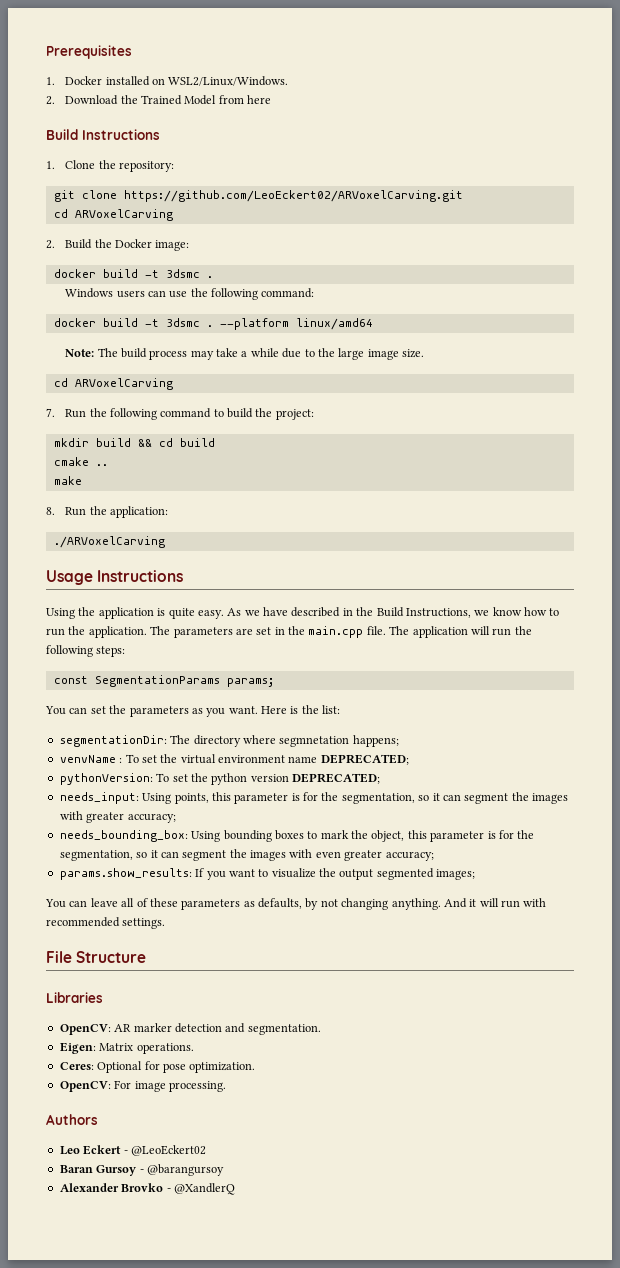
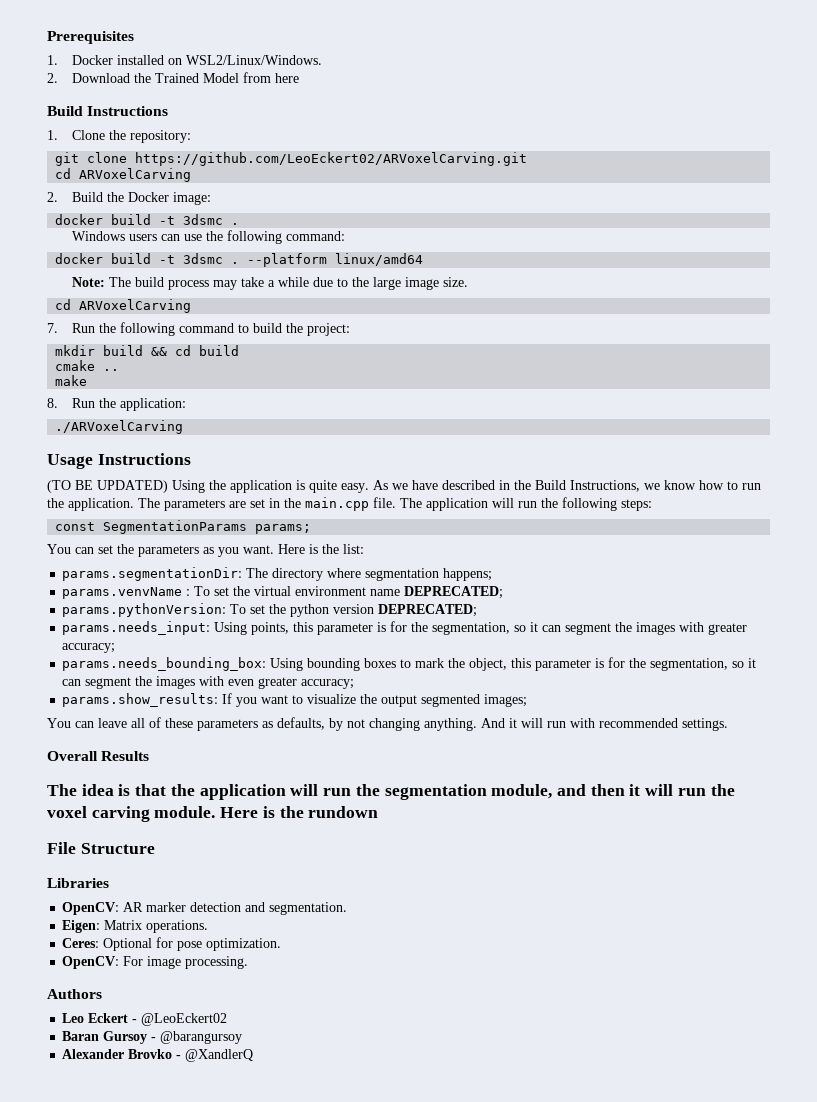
(184, 576) none -> [47,480,168,493] (TO BE UPDATED)
[59,735,167,747] segmentationDir: -> [62,567,243,581] params.segmentationDir:
[279,736,350,747] segmnetation -> [365,568,440,581] segmentation
[59,755,116,763] venvName -> [62,587,183,599] params.venvName
[59,773,153,785] pythonVersion: -> [62,603,227,617] params.pythonVersion:
[59,792,139,804] needs_input: -> [62,621,211,635] params.needs_input:
[59,830,188,842] needs_bounding_box: -> [62,657,267,671] params.needs_bounding_box:
(166, 923) none -> [47,751,150,761] [47,784,735,800] [47,806,379,822] // Overall Results // The idea is that the application will run the segmentation module, and then it will run the voxel carving module. Here is the rundown

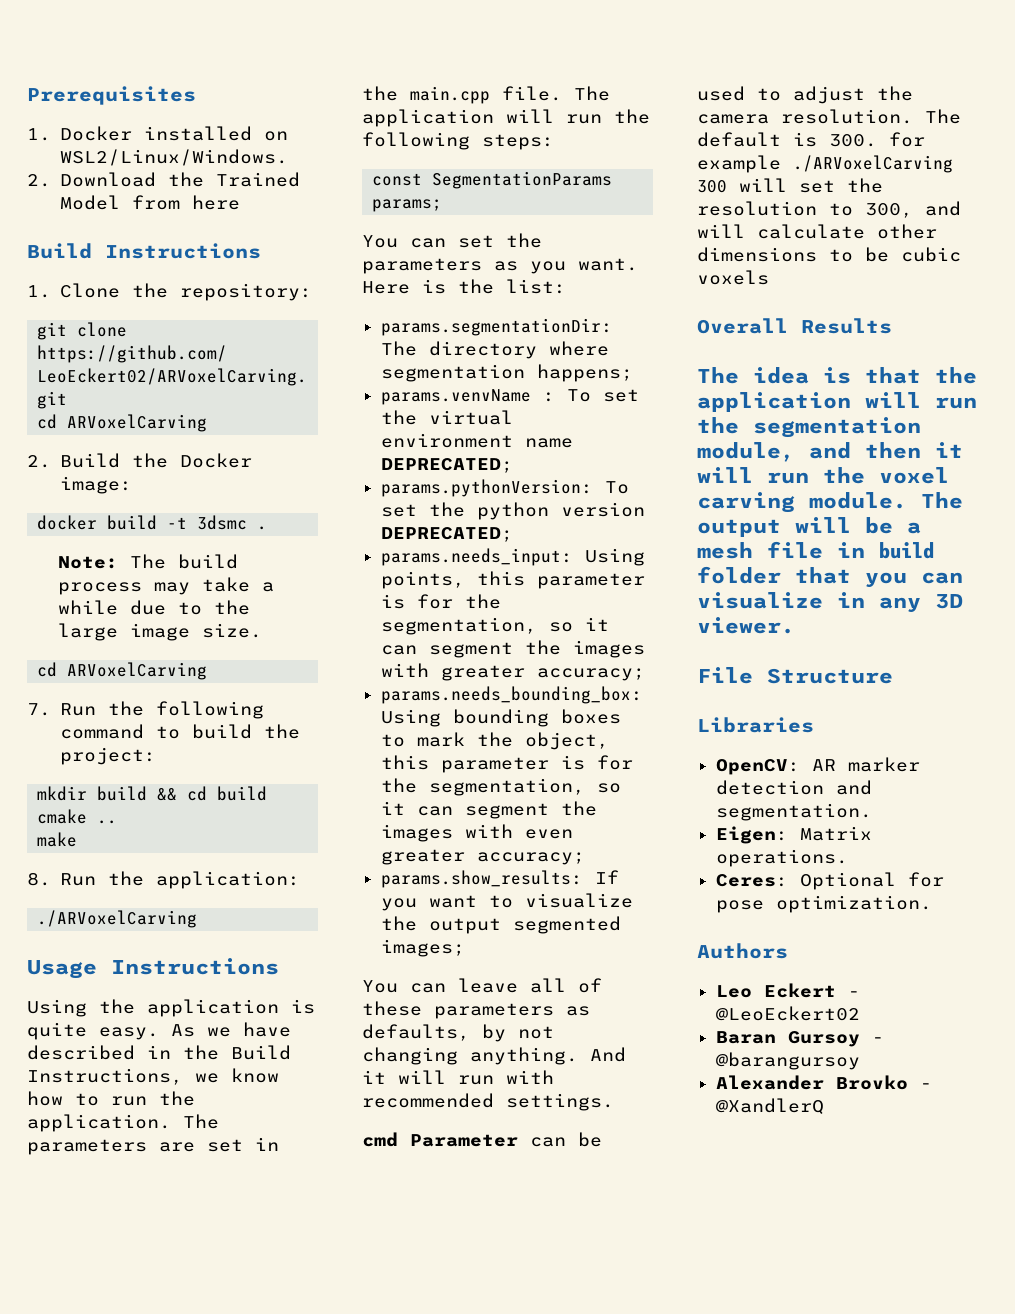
[71,230,345,244] [55,253,424,267] // Windows users can use the following command: // docker build -t 3dsmc . --platform linux/amd64 -> (268, 528) none
[47,480,168,493] (TO BE UPDATED) -> (279, 966) none
(728, 724) none -> [362,1132,602,1147] [697,86,913,104] [697,109,961,124] [697,132,925,147] [697,155,953,173] [697,178,883,193] [697,201,961,218] [697,224,937,239] [697,247,961,262] [697,270,769,285] // cmd Parameter can be used to adjust the camera resolution. The default is 300. for example ./ARVoxelCarving 300 will set the resolution to 300, and will calculate other dimensions to be cubic voxels
[220,806,379,818] Here is the rundown -> [921,492,963,509] [697,517,921,537] [697,541,934,559] [697,566,963,588] [697,592,963,613] [697,617,795,634] The output will be a mesh file in build folder that you can visualize in any 3D viewer.
[62,956,249,969] // OpenCV: For image processing. -> (932, 904) none

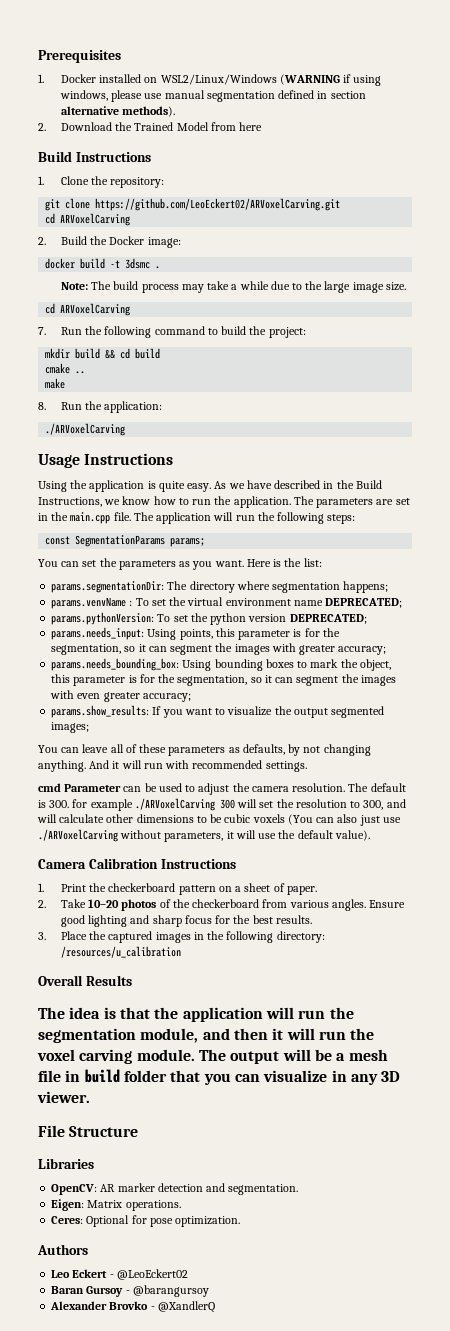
[59,149,288,166] WSL2/Linux/Windows. -> [160,74,382,86] [59,90,366,102] [60,106,176,117] WSL2/Linux/Windows (WARNING if using windows, please use manual segmentation defined in section alternative methods).
(769, 277) none -> [287,814,401,826] [38,829,370,842] [38,858,236,869] [38,883,317,895] [38,899,405,911] [60,915,312,927] [38,931,325,943] [60,946,181,958] (You can also just use ./ARVoxelCarving without parameters, it will use the default value). // Camera Calibration Instructions // 1. Print the checkerboard pattern on a sheet of paper. // 2. Take 10–20 photos of the checkerboard from various angles. Ensure good lighting and sharp focus for the best results. // 3. Place the captured images in the following directory: /resources/u_calibration

